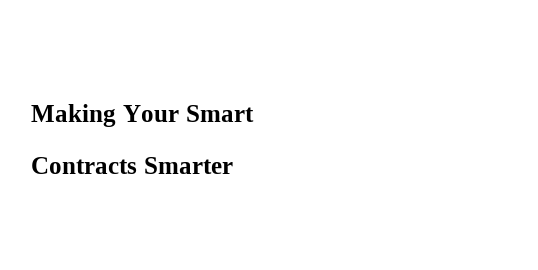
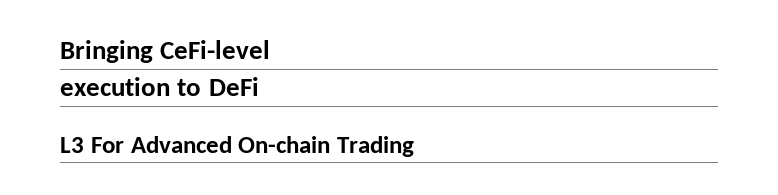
[31,104,254,127] [31,157,233,174] Making Your Smart // Contracts Smarter -> [60,40,271,63] [60,77,259,96] [60,136,414,157] Bringing CeFi-level // execution to DeFi // L3 For Advanced On-chain Trading

